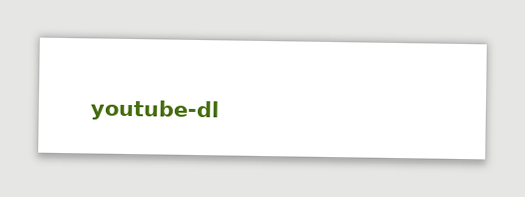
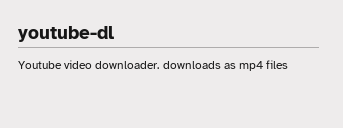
(219, 110) none -> [18,60,289,71] // Youtube video downloader. downloads as mp4 files

